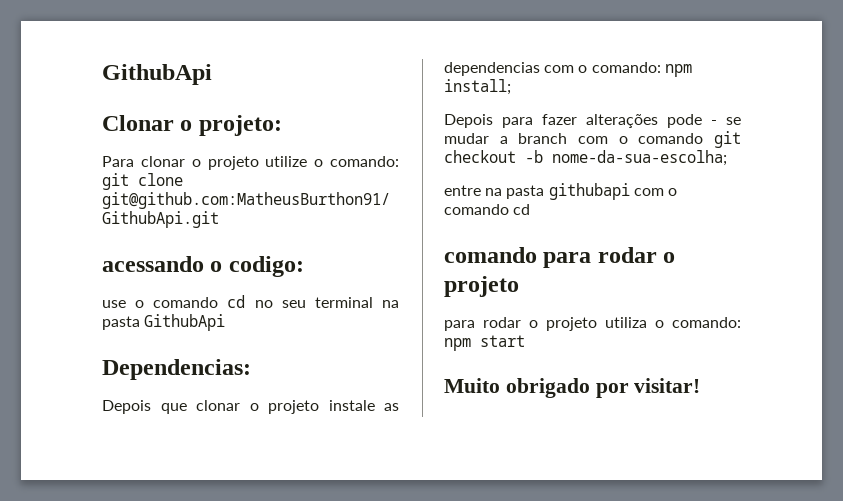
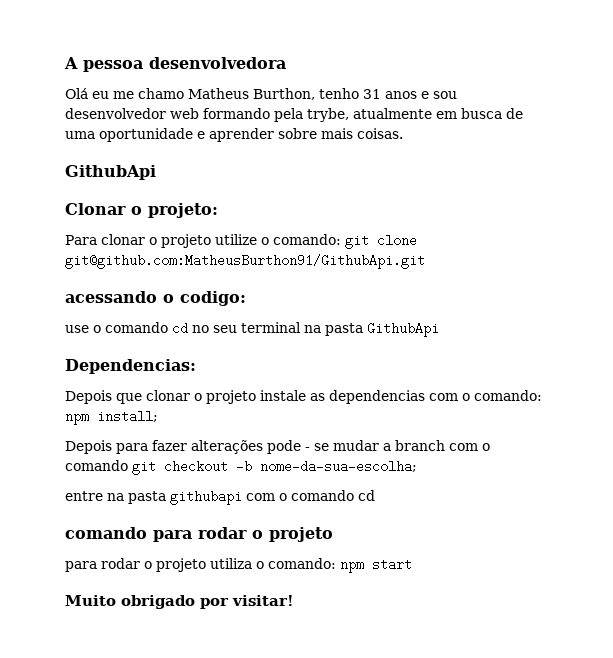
(102, 74) none -> [64,57,286,72] [65,88,457,100] [65,108,523,122] [65,128,403,142] A pessoa desenvolvedora // Olá eu me chamo Matheus Burthon, tenho 31 anos e sou desenvolvedor web formando pela trybe, atualmente em busca de uma oportunidade e aprender sobre mais coisas. //

